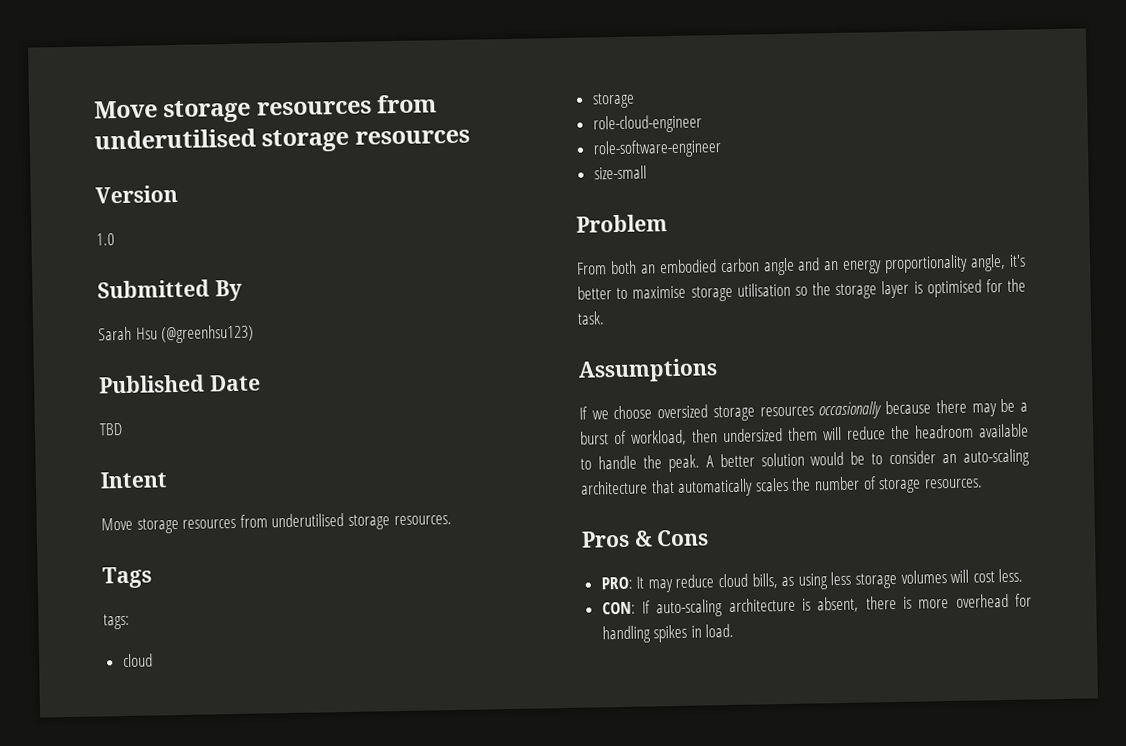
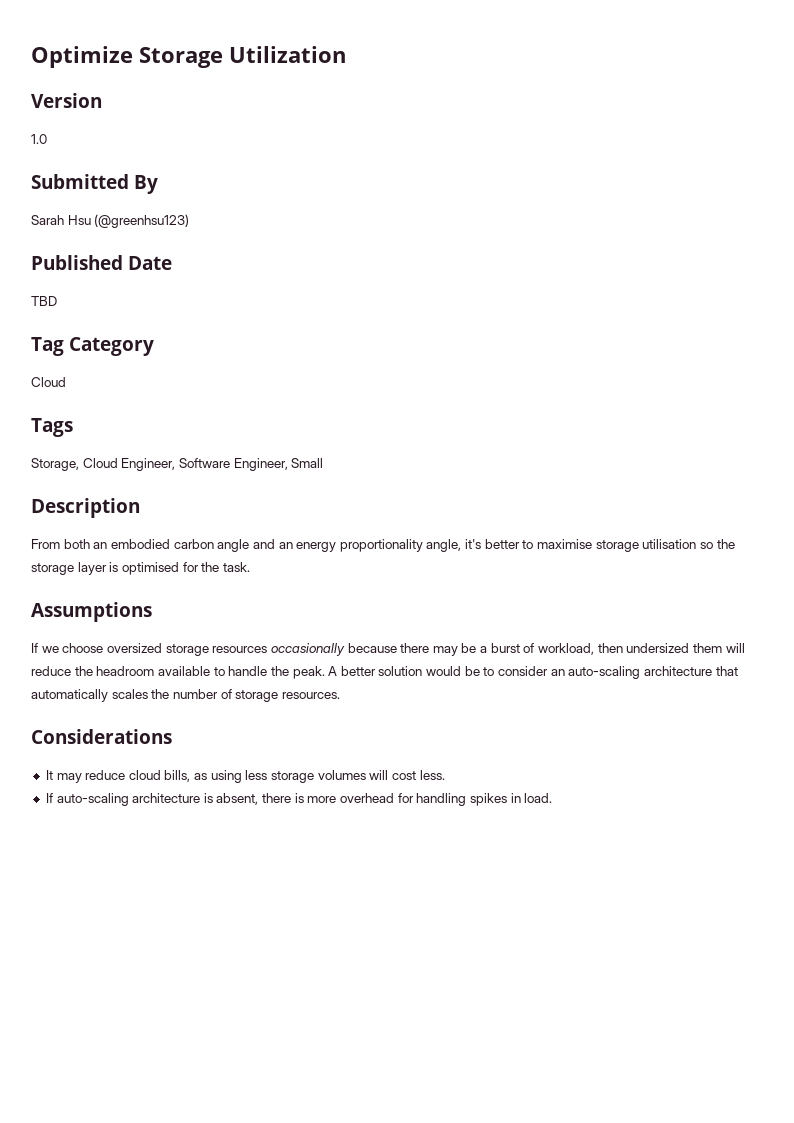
[93,94,438,124] [94,128,470,153] Move storage resources from underutilised storage resources -> [31,46,346,68] Optimize Storage Utilization
[100,471,168,489] [101,512,452,534] [102,566,152,589] [103,613,130,630] [122,653,153,668] [591,92,635,109] [592,114,702,134] [592,139,722,159] [593,165,647,180] [576,214,668,233] Intent // Move storage resources from underutilised storage resources. // Tags // tags: // cloud // storage // role-cloud-engineer // role-software-engineer // size-small // Problem -> [31,337,154,356] [31,377,66,387] [31,418,73,437] [31,458,324,471] [31,498,140,518] Tag Category // Cloud // Tags // Storage, Cloud Engineer, Software Engineer, Small // Description
[581,529,710,548] [600,576,633,590] Pros & Cons // PRO: -> [31,729,172,744] Considerations //
[601,601,636,615] CON: -> (445, 775) none

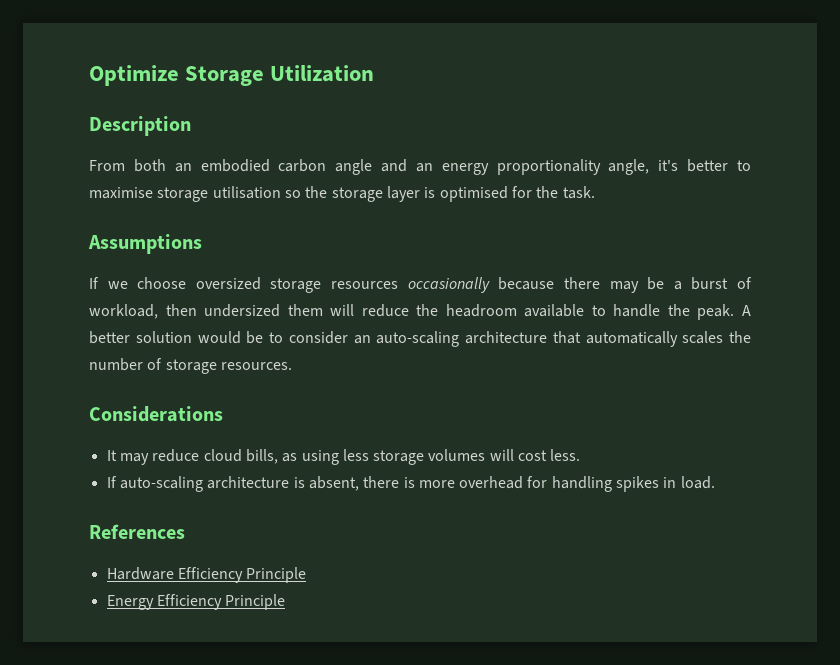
[31,93,102,108] [31,134,47,144] [31,174,158,194] [31,214,190,228] [31,255,172,270] [31,296,57,306] [31,337,154,356] [31,377,66,387] [31,418,73,437] [31,458,324,471] // Version // 1.0 // Submitted By // Sarah Hsu (@greenhsu123) // Published Date // TBD // Tag Category // Cloud // Tags // Storage, Cloud Engineer, Software Engineer, Small -> (375, 73) none
(553, 798) none -> [89,524,185,539] [106,567,307,583] [106,594,286,610] // References // Hardware Efficiency Principle // Energy Efficiency Principle

